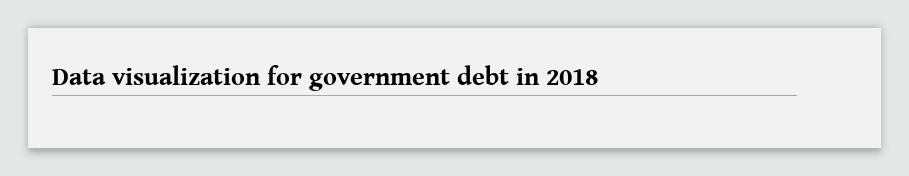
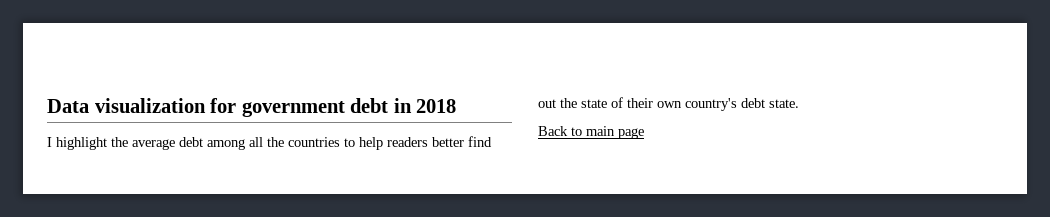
(599, 77) none -> [47,136,492,150] [538,97,799,111] [538,126,644,139] // I highlight the average debt among all the countries to help readers better find out the state of their own country's debt state. // Back to main page

